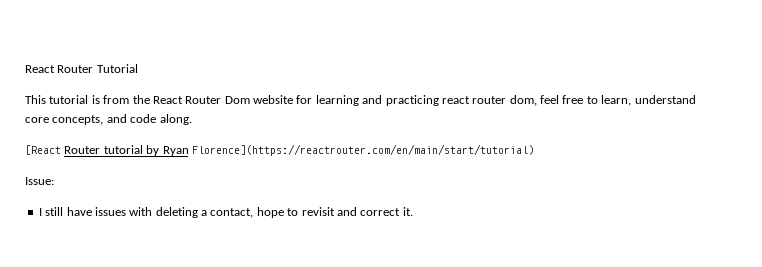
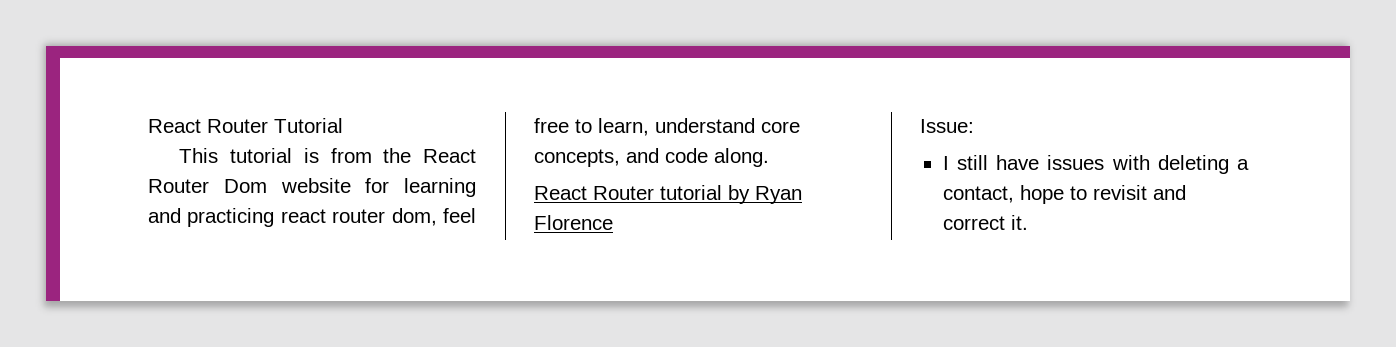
[25,145,61,155] [React -> [534,186,587,200] React
[191,144,534,156] Florence](https://reactrouter.com/en/main/start/tutorial) -> [534,215,613,230] Florence

